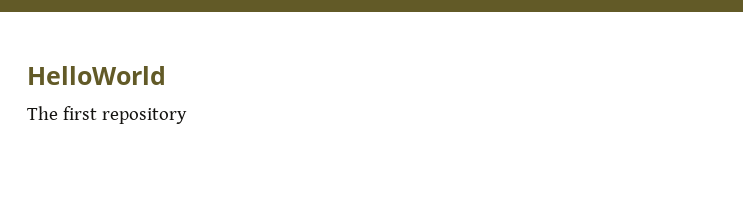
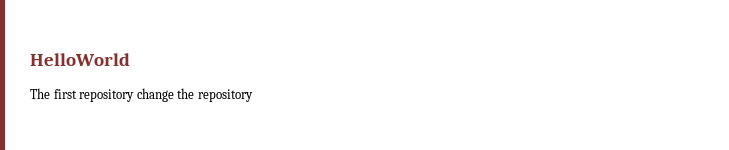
(187, 116) none -> [136,88,253,102] change the repository

